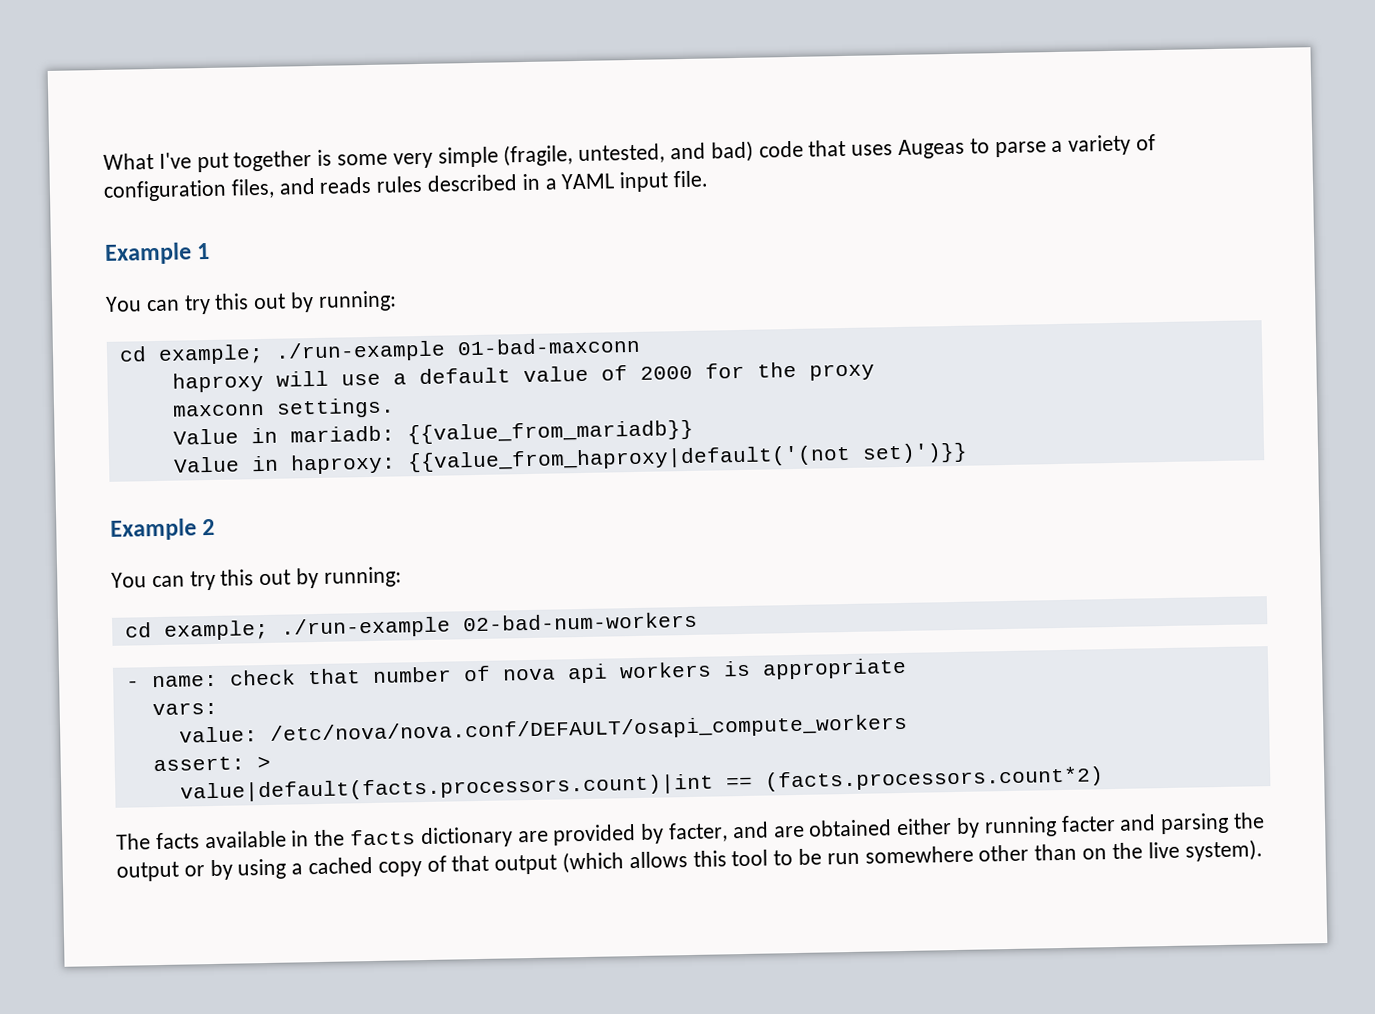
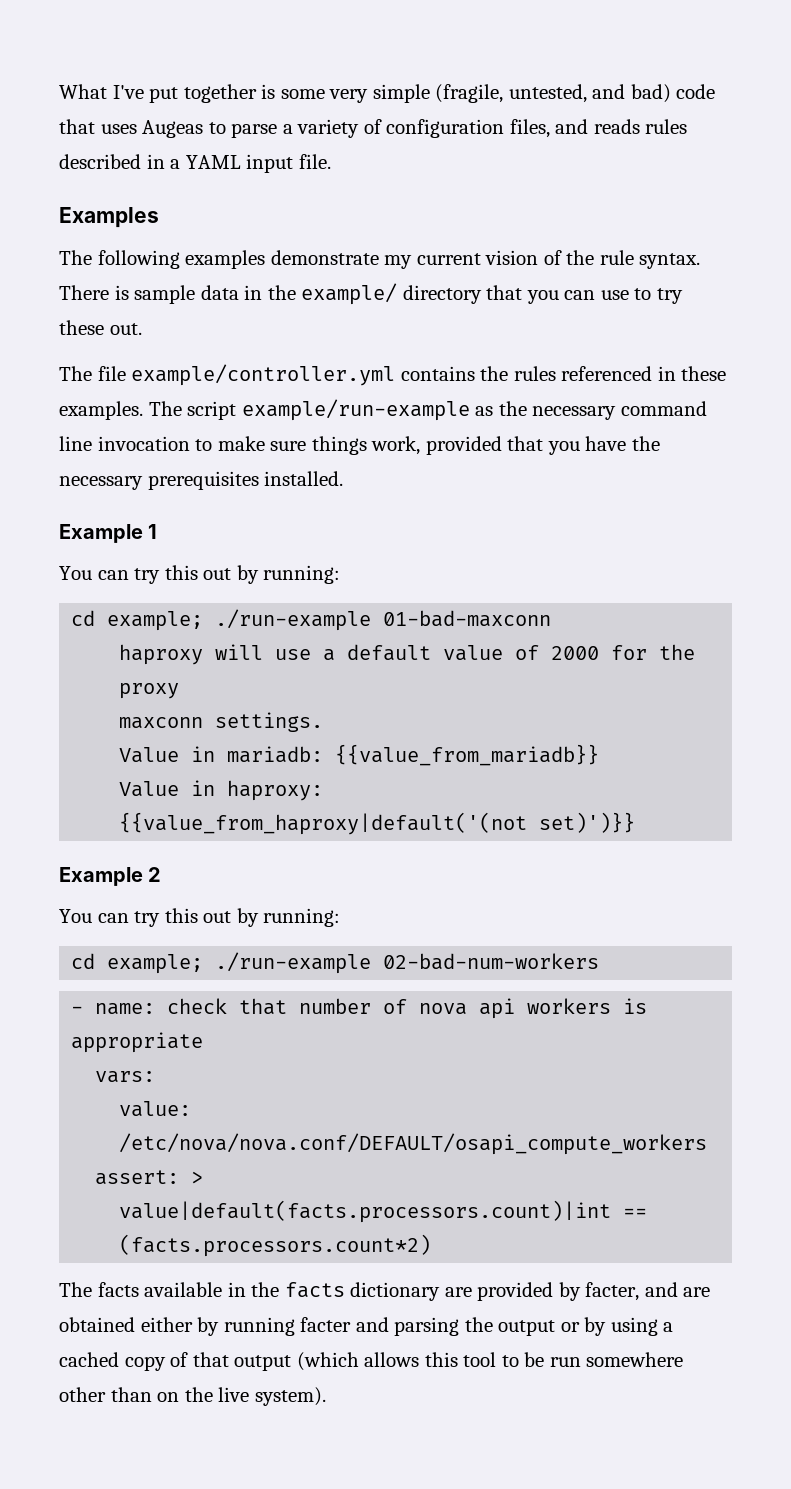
(709, 179) none -> [59,207,159,228] [59,250,701,269] [59,283,683,305] [59,320,142,335] [59,364,727,386] [59,399,707,421] [59,436,660,455] [59,471,344,490] // Examples // The following examples demonstrate my current vision of the rule syntax. There is sample data in the example/ directory that you can use to try these out. // The file example/controller.yml contains the rules referenced in these examples. The script example/run-example as the necessary command line invocation to make sure things work, provided that you have the necessary prerequisites installed.

